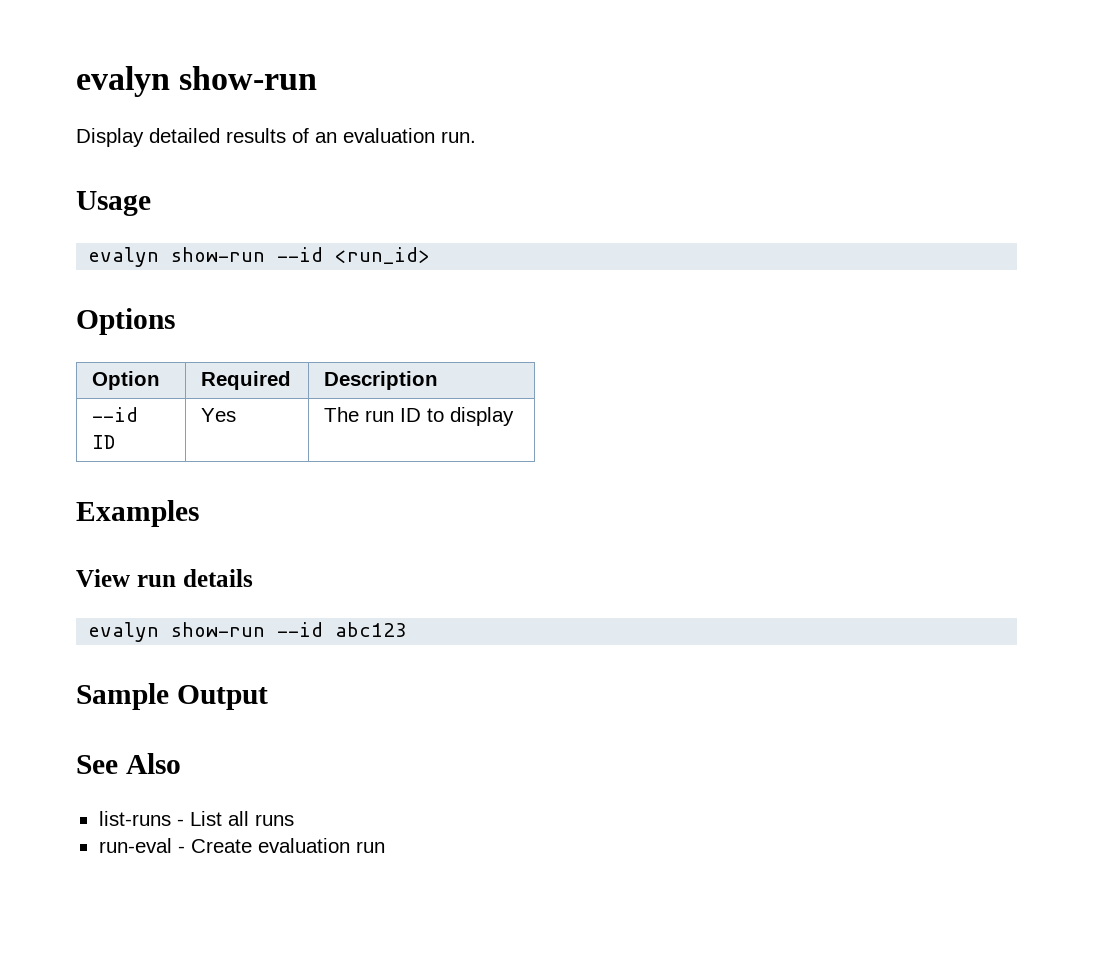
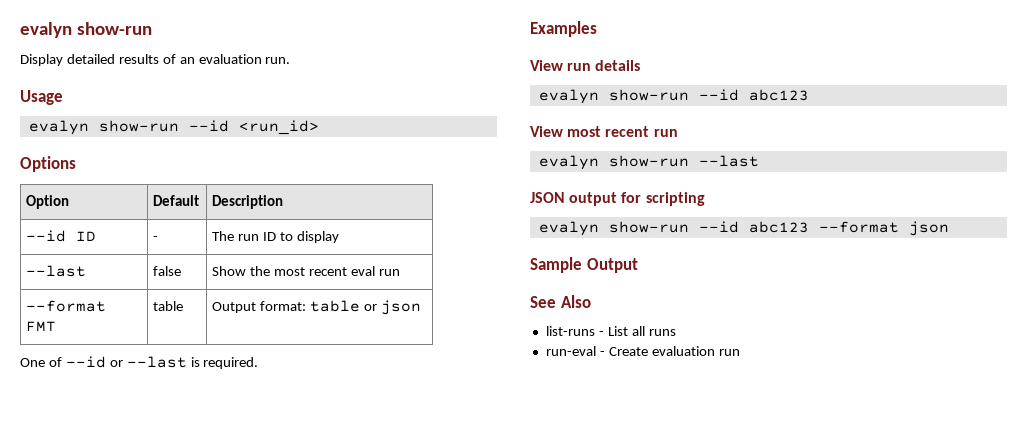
[201,371,292,390] Required -> [152,195,199,206] Default
[201,408,237,422] Yes -> [152,236,158,241] -
(515, 416) none -> [25,265,86,277] [152,266,181,276] [211,266,400,276] [25,300,106,312] [25,321,56,332] [152,301,183,311] [211,300,421,315] [20,356,259,369] // --last | false | Show the most recent eval run // --format FMT | table | Output format: table or json // One of --id or --last is required.
(408, 629) none -> [530,126,678,137] [538,155,759,170] [530,192,705,206] [538,221,949,236] // View most recent run // evalyn show-run --last // JSON output for scripting // evalyn show-run --id abc123 --format json

